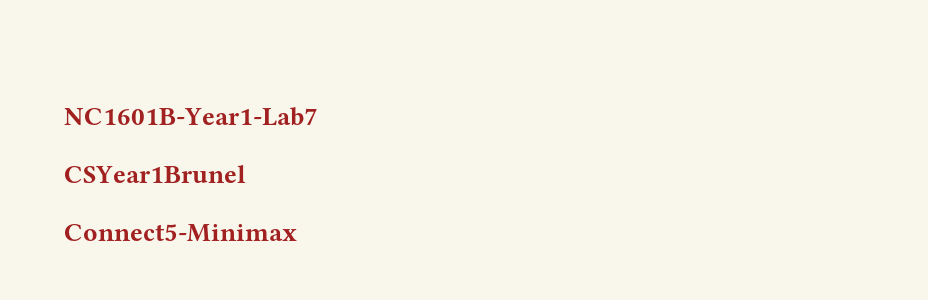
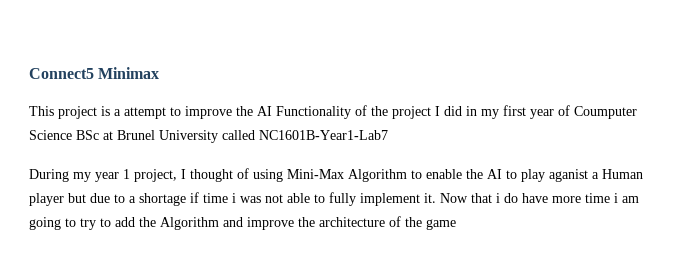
[64,107,318,126] [64,165,246,183] [64,224,297,242] NC1601B-Year1-Lab7 // CSYear1Brunel // Connect5-Minimax -> [29,67,160,79] [29,105,637,119] [29,130,388,143] [29,168,643,182] [29,192,639,206] [29,216,456,230] Connect5 Minimax // This project is a attempt to improve the AI Functionality of the project I did in my first year of Coumputer Science BSc at Brunel University called NC1601B-Year1-Lab7 // During my year 1 project, I thought of using Mini-Max Algorithm to enable the AI to play aganist a Human player but due to a shortage if time i was not able to fully implement it. Now that i do have more time i am going to try to add the Algorithm and improve the architecture of the game

